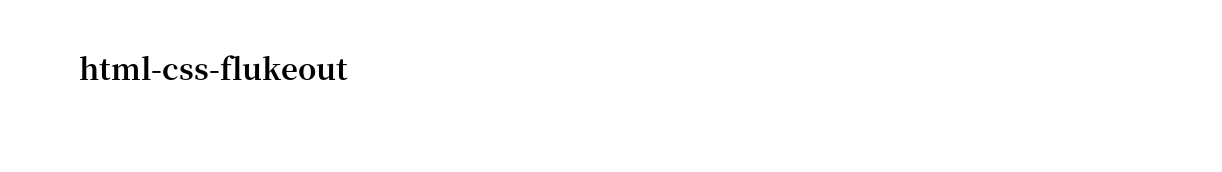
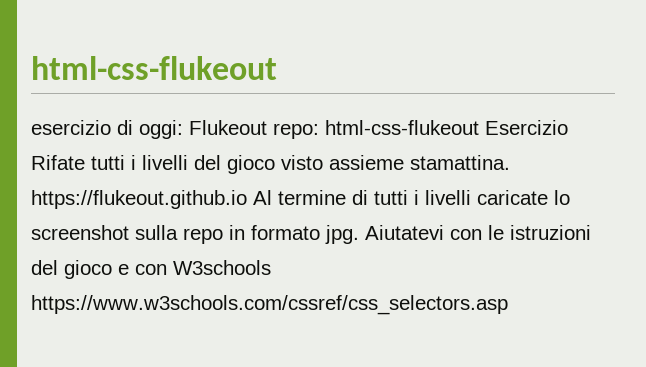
[79,55,348,80] html-css-flukeout -> [31,56,277,80] [31,120,568,139] [31,155,510,174] [31,190,570,209] [31,225,591,244] [31,260,271,279] [31,295,508,315] html-css-flukeout // esercizio di oggi: Flukeout repo: html-css-flukeout Esercizio Rifate tutti i livelli del gioco visto assieme stamattina. https://flukeout.github.io Al termine di tutti i livelli caricate lo screenshot sulla repo in formato jpg. Aiutatevi con le istruzioni del gioco e con W3schools https://www.w3schools.com/cssref/css_selectors.asp

